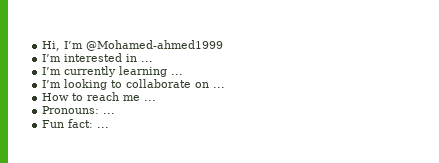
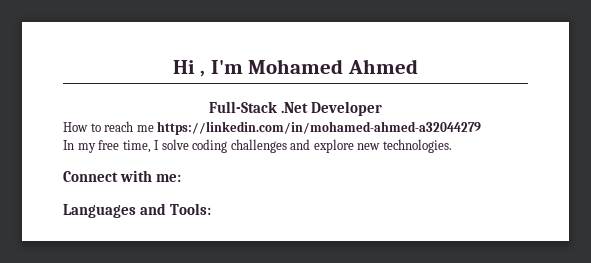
[42,40,224,51] [42,53,154,62] [42,66,184,77] [42,79,226,90] [42,92,157,101] [42,106,116,114] [42,119,110,128] Hi, I’m @Mohamed-ahmed1999 // I’m interested in ... // I’m currently learning ... // I’m looking to collaborate on ... // How to reach me ... // Pronouns: ... // Fun fact: ... -> [173,59,418,77] [208,101,383,116] [63,121,482,135] [63,139,452,153] [63,170,182,182] [63,203,212,218] Hi , I'm Mohamed Ahmed // Full-Stack .Net Developer // How to reach me https://linkedin.com/in/mohamed-ahmed-a32044279 // In my free time, I solve coding challenges and explore new technologies. // Connect with me: // Languages and Tools:

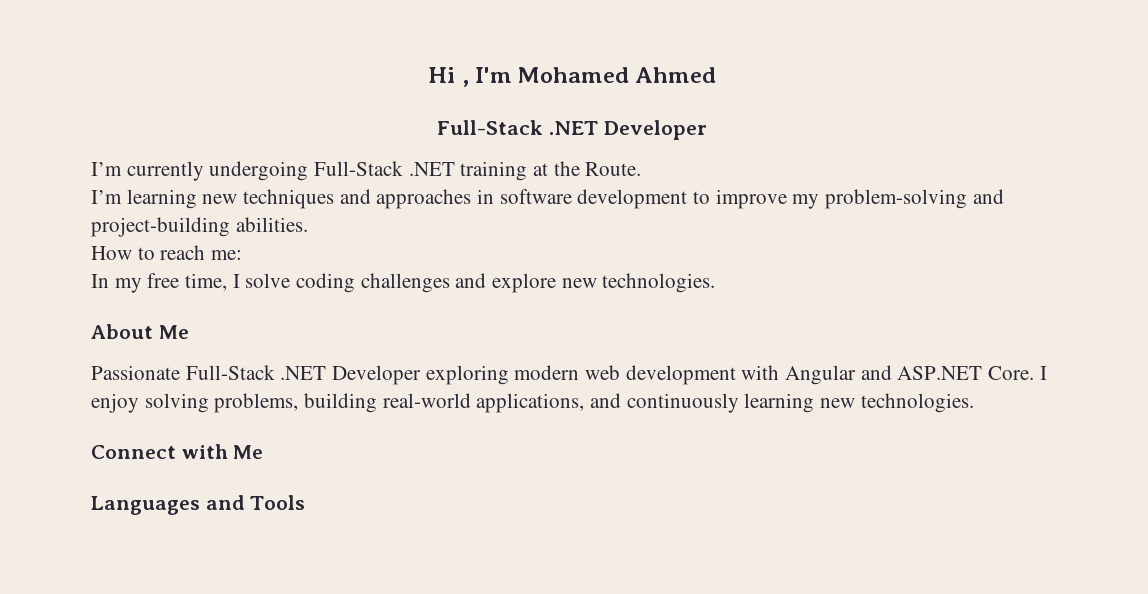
[281,101,383,116] .Net Developer -> [549,120,707,140] [91,161,642,181] [91,189,1004,209] [91,217,308,237] .NET Developer // I’m currently undergoing Full-Stack .NET training at the Route. // I’m learning new techniques and approaches in software development to improve my problem-solving and project-building abilities.
[136,121,482,135] me https://linkedin.com/in/mohamed-ahmed-a32044279 -> [211,250,243,260] me:
(452, 146) none -> [91,324,189,339] [91,365,1047,385] [91,393,974,413] // About Me // Passionate Full-Stack .NET Developer exploring modern web development with Angular and ASP.NET Core. I enjoy solving problems, building real-world applications, and continuously learning new technologies.
[156,174,182,182] me: -> [233,445,264,459] Me
[170,203,212,215] Tools: -> [250,495,306,510] Tools

